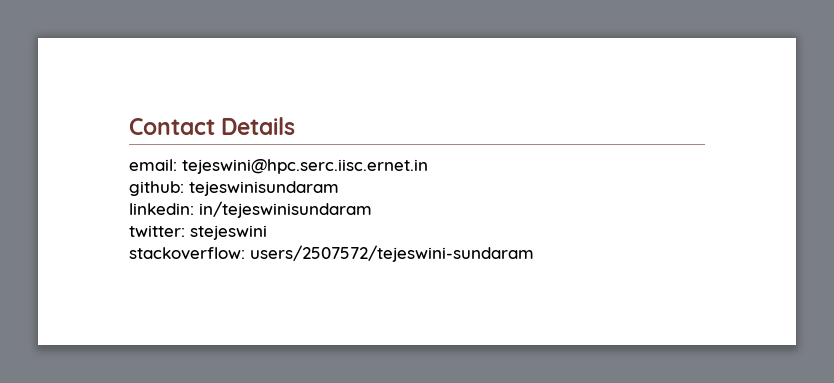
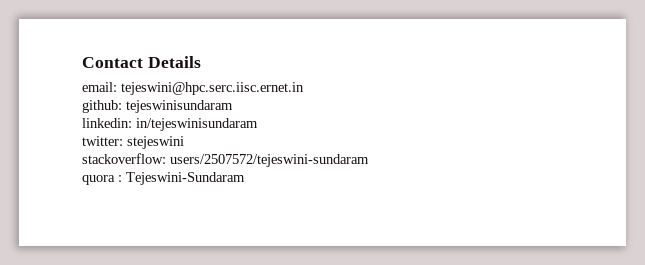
(534, 253) none -> [82,172,245,185] // quora : Tejeswini-Sundaram

